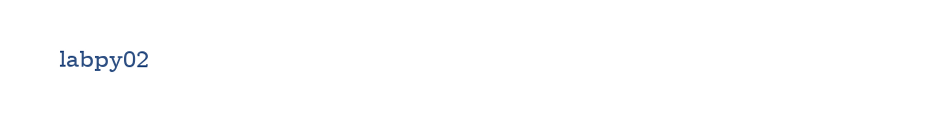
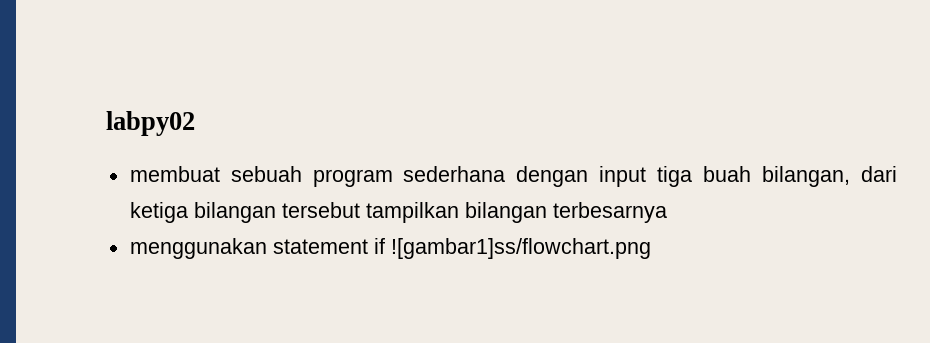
(150, 61) none -> [129,166,898,187] [129,202,667,223] [129,238,651,259] // membuat sebuah program sederhana dengan input tiga buah bilangan, dari ketiga bilangan tersebut tampilkan bilangan terbesarnya // menggunakan statement if ![gambar1]ss/flowchart.png

